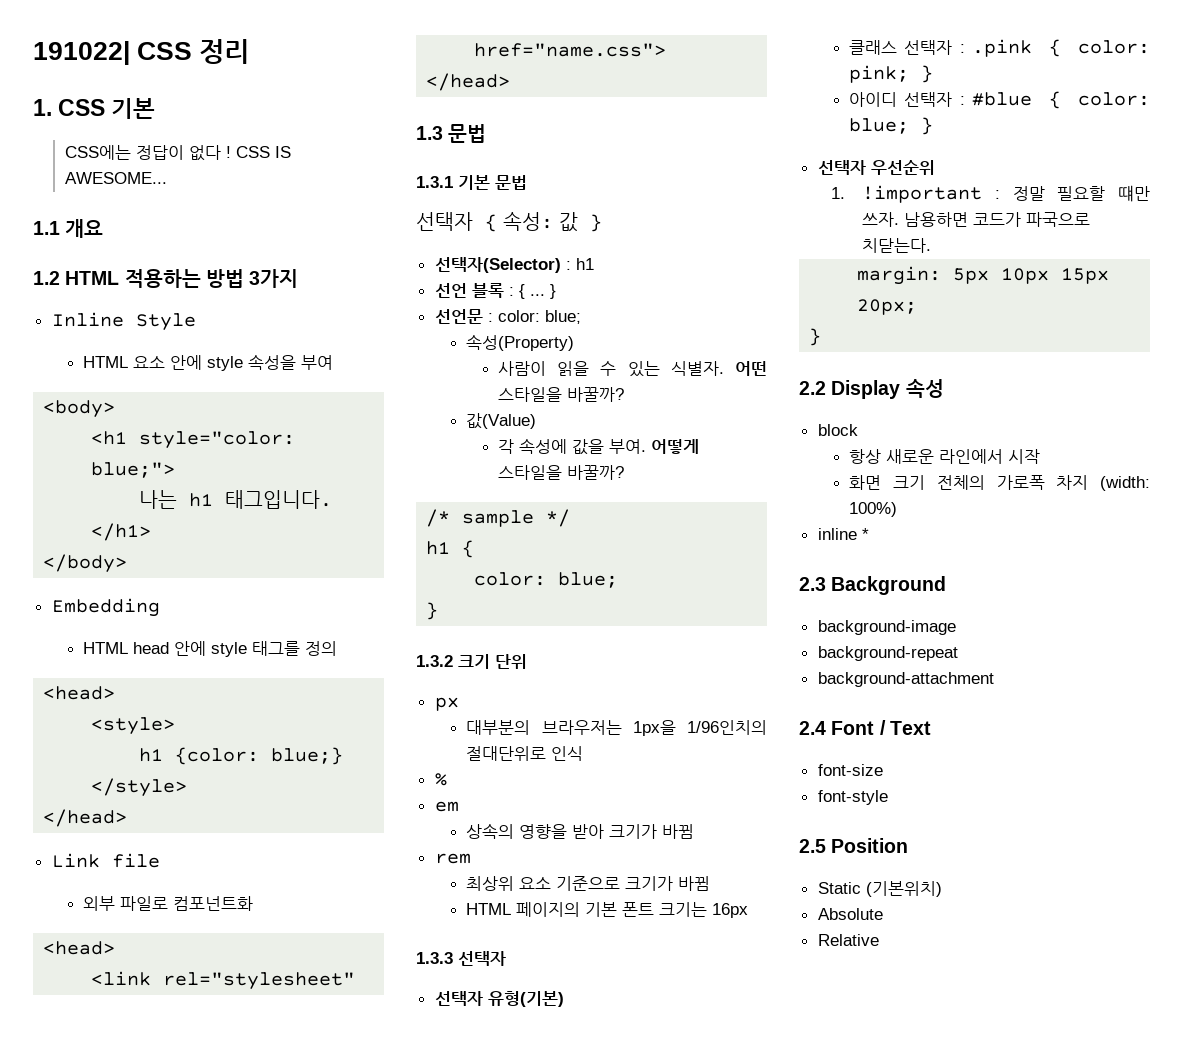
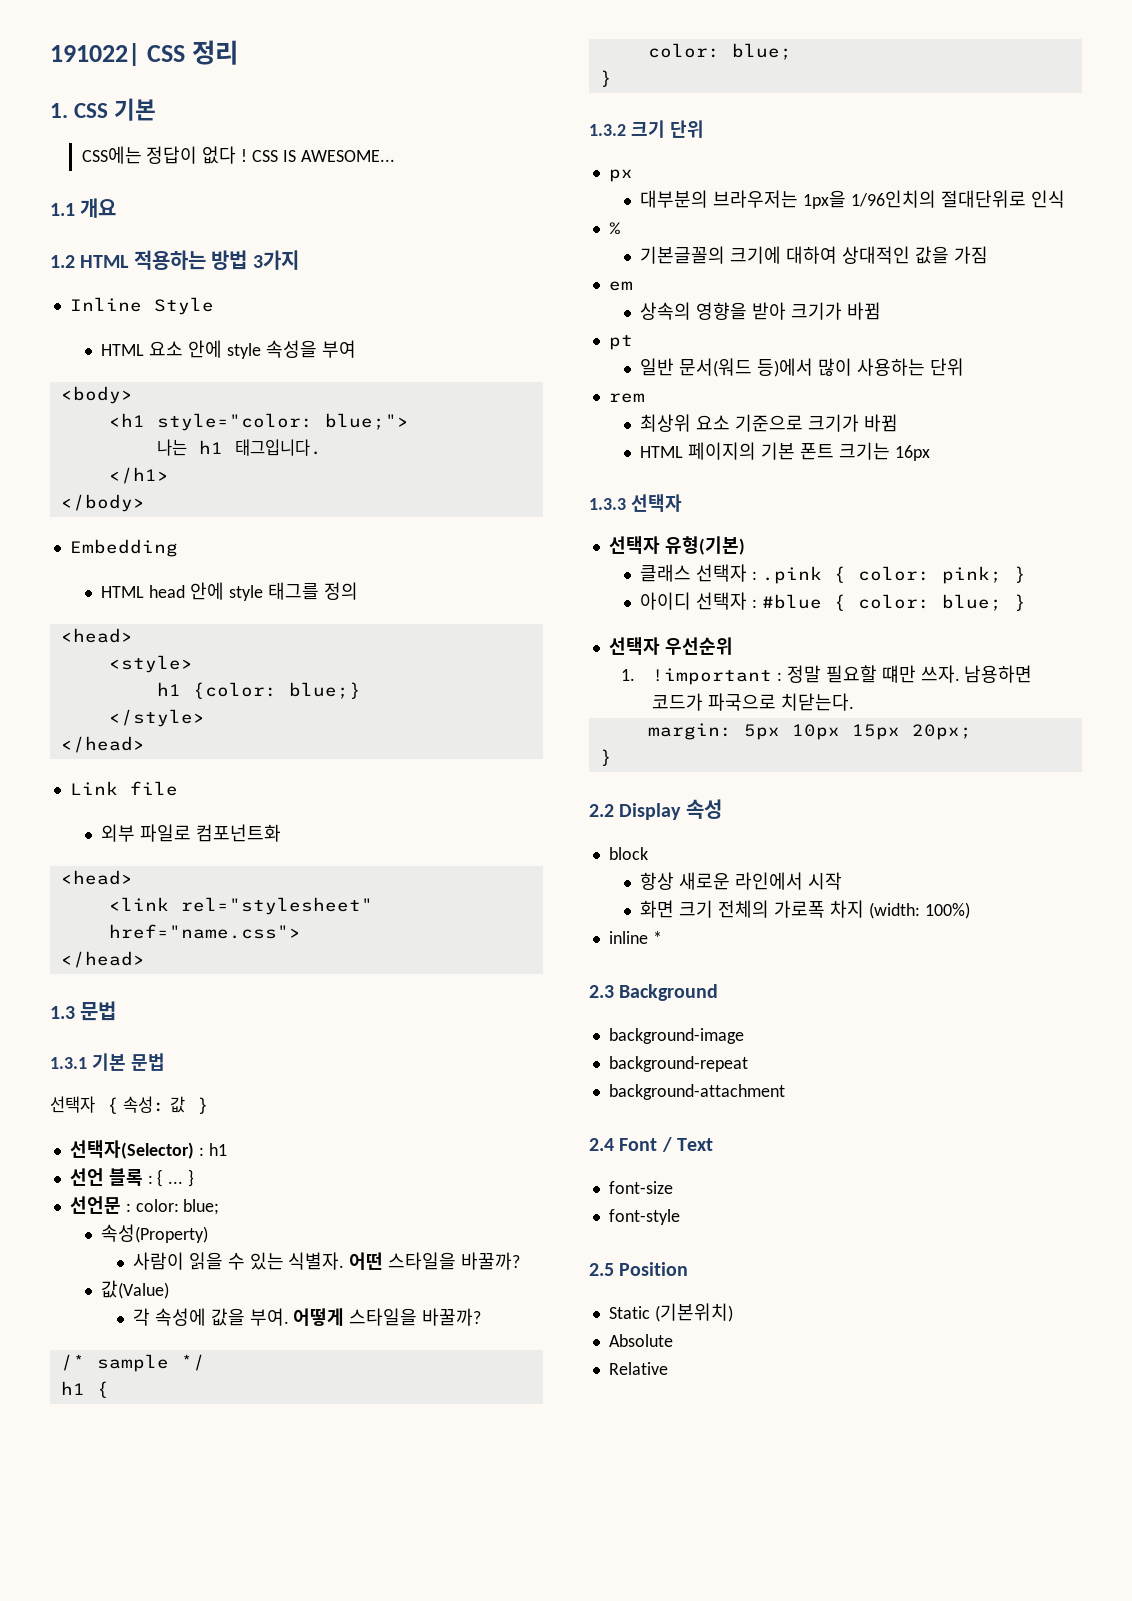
(447, 779) none -> [640,246,988,264] // 기본글꼴의 크기에 대하여 상대적인 값을 가짐
(695, 831) none -> [608,335,633,350] [640,358,964,377] // pt // 일반 문서(워드 등)에서 많이 사용하는 단위

